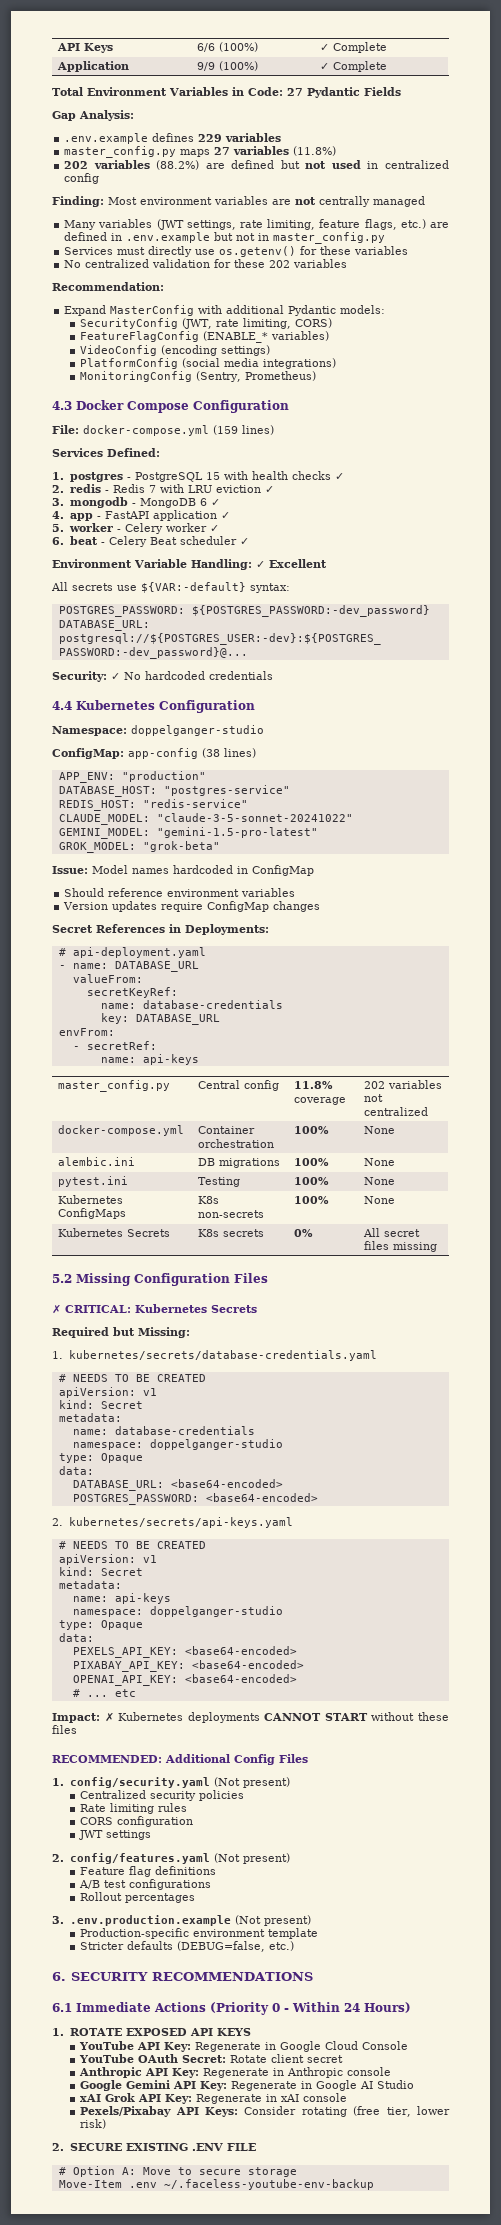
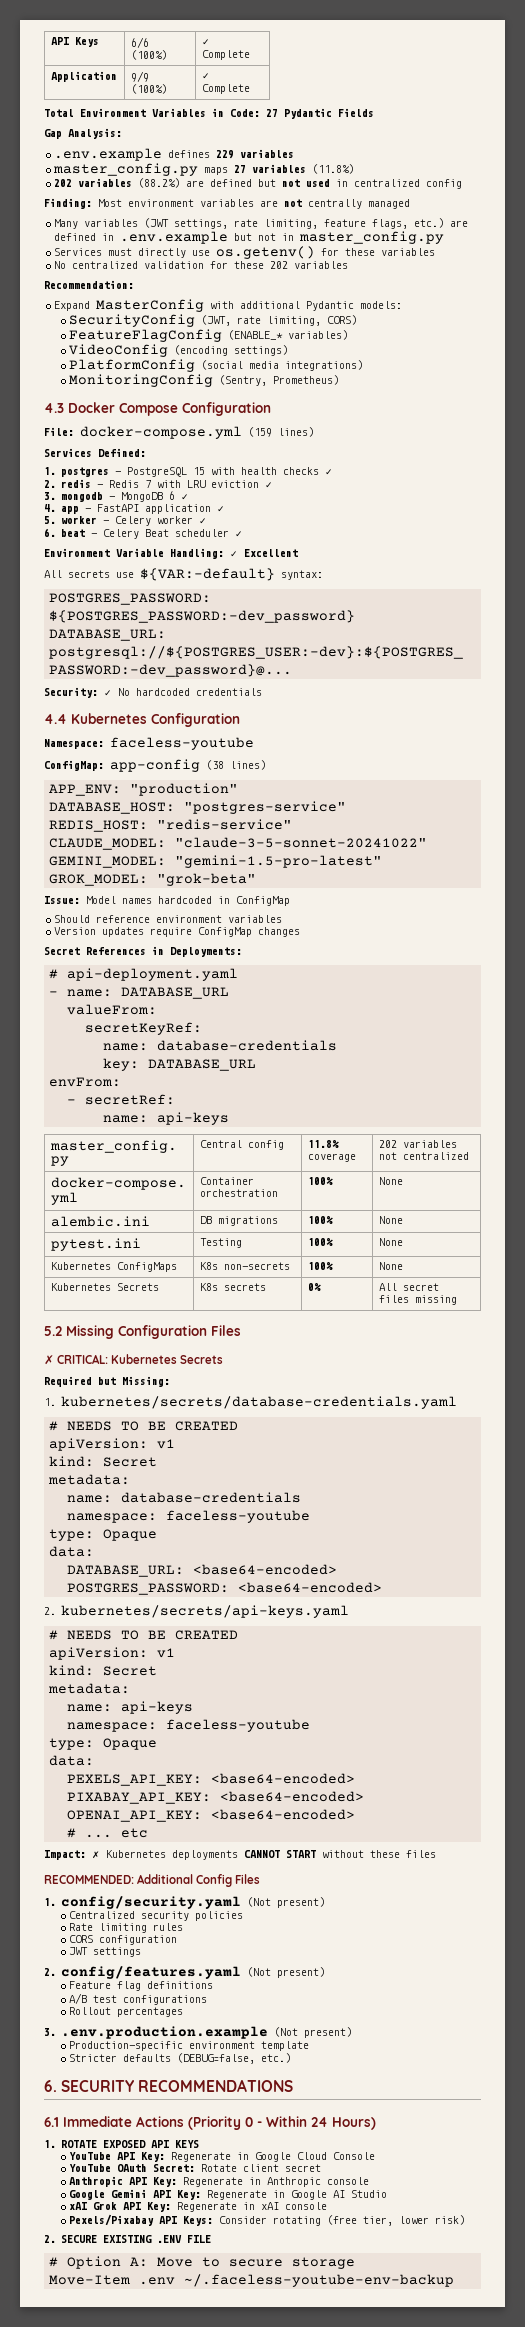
[131,725,264,736] doppelganger-studio -> [110,737,254,750] faceless-youtube
[149,1439,283,1450] doppelganger-studio -> [166,1510,311,1523] faceless-youtube
[149,1606,283,1617] doppelganger-studio -> [166,1719,311,1732] faceless-youtube

